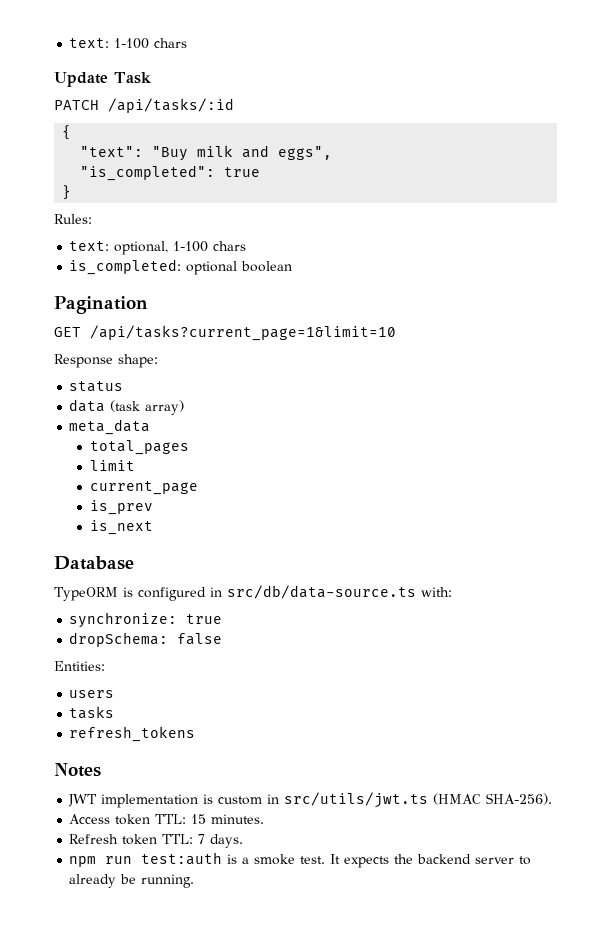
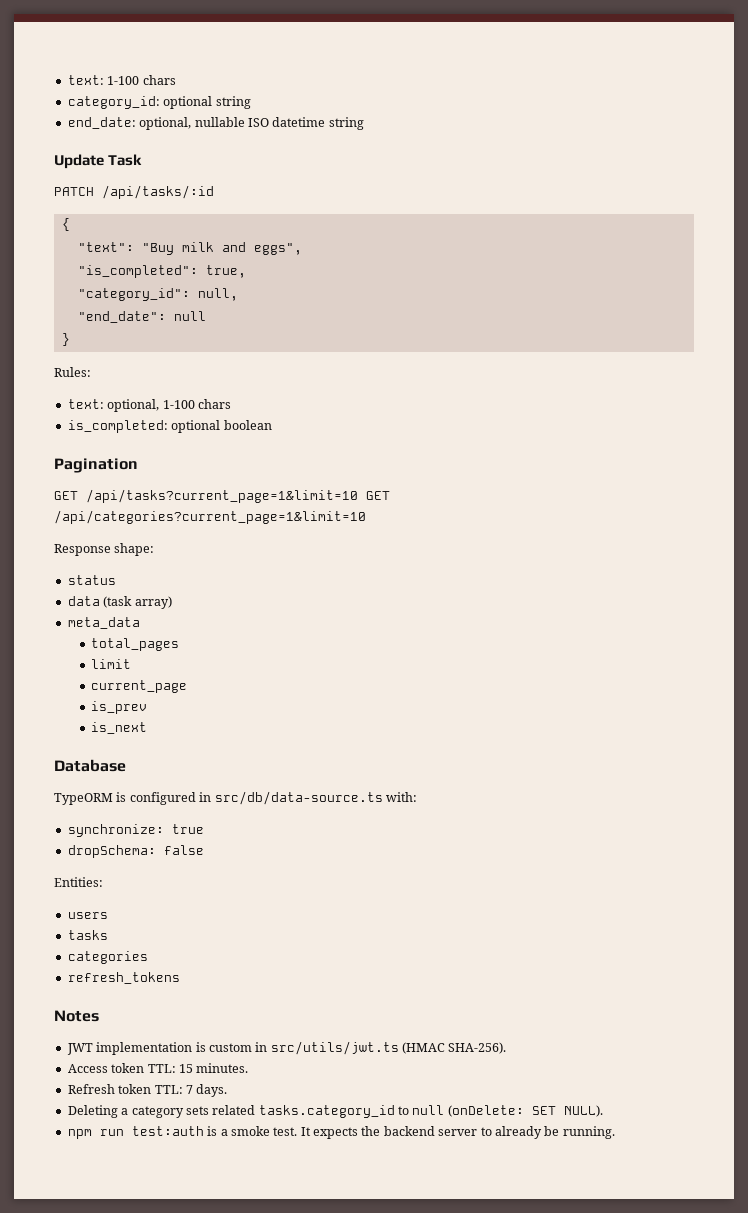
(188, 43) none -> [67,96,251,109] [67,117,364,130] // category_id: optional string // end_date: optional, nullable ISO datetime string
[224,167,261,177] true -> [205,265,246,278] [77,288,238,301] [77,311,206,323] true, // "category_id": null, // "end_date": null
(396, 333) none -> [366,491,390,500] [54,510,366,524] GET /api/categories?current_page=1&limit=10
(115, 712) none -> [67,951,148,964] // categories
(244, 841) none -> [67,1105,603,1118] // Deleting a category sets related tasks.category_id to null (onDelete: SET NULL).

